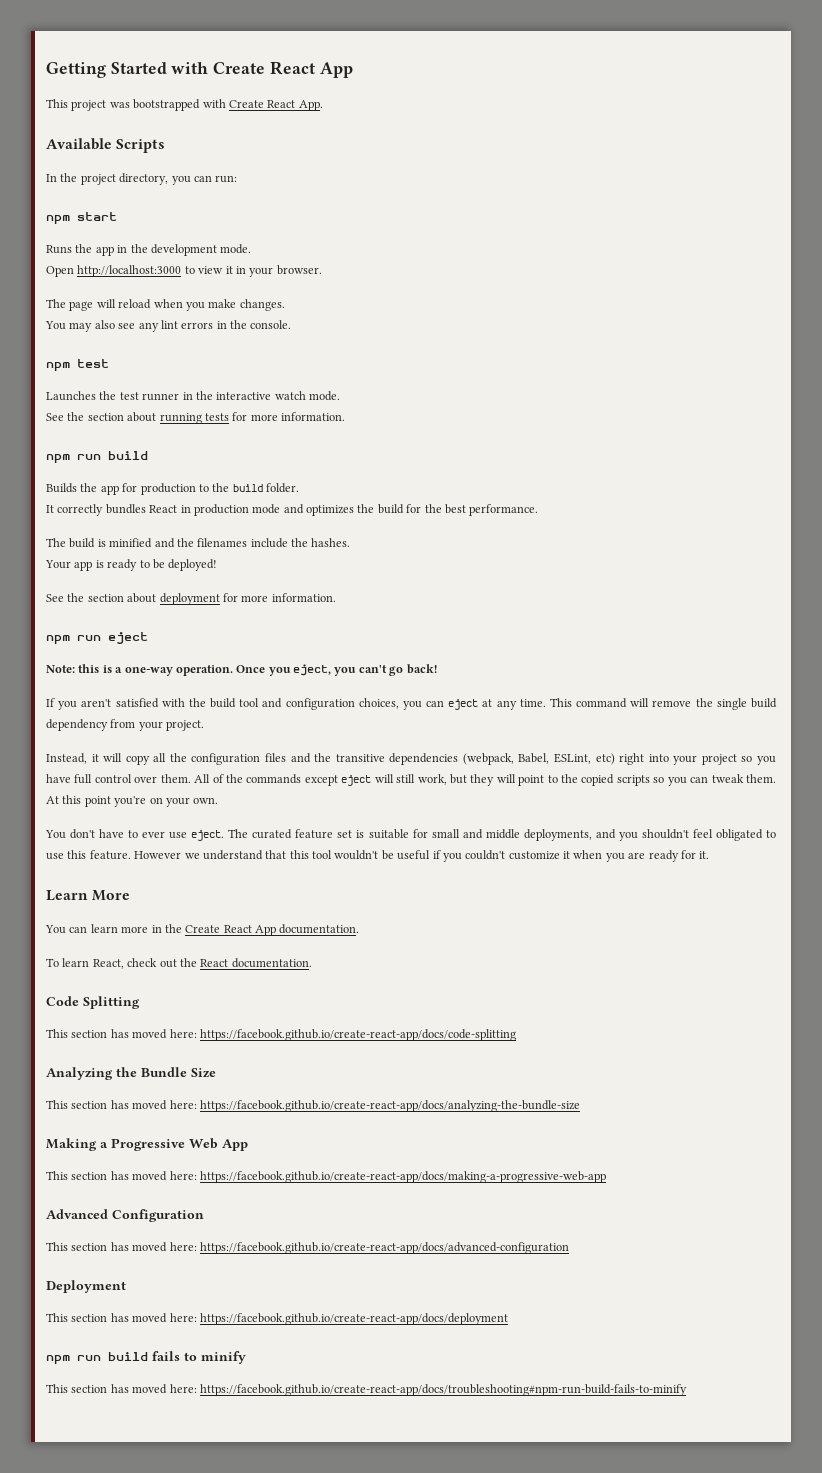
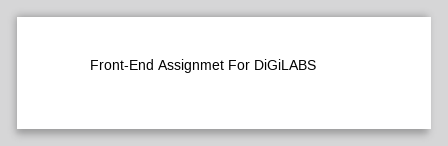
[46,61,353,78] [46,99,323,111] [46,138,166,153] [46,173,238,185] [46,212,117,224] [46,244,252,256] [46,265,322,277] [46,299,285,311] [45,320,292,332] [46,359,109,371] [46,391,340,401] [46,412,345,424] [46,451,148,463] [46,483,299,495] [46,504,539,516] [46,538,351,548] [45,559,218,571] [46,593,336,605] [46,632,148,644] [46,664,437,676] [46,698,777,710] [46,719,205,731] [46,753,776,765] [46,774,776,786] [46,795,219,807] [45,829,777,841] [46,850,710,862] [46,890,131,901] [45,924,360,936] [46,958,312,969] [46,996,140,1009] [46,1029,516,1041] [46,1067,216,1080] [46,1100,580,1112] [46,1138,248,1151] [46,1171,606,1183] [46,1209,204,1222] [46,1242,569,1254] [46,1280,126,1293] [46,1313,508,1325] [46,1351,246,1364] [46,1384,687,1396] Getting Started with Create React App // This project was bootstrapped with Create React App. // Available Scripts // In the project directory, you can run: // npm start // Runs the app in the development mode. // Open http://localhost:3000 to view it in your browser. // The page will reload when you make changes. // You may also see any lint errors in the console. // npm test // Launches the test runner in the interactive watch mode. // See the section about running tests for more information. // npm run build // Builds the app for production to the build folder. // It correctly bundles React in production mode and optimizes the build for the best performance. // The build is minified and the filenames include the hashes. // Your app is ready to be deployed! // See the section about deployment for more information. // npm run eject // Note: this is a one-way operation. Once you eject, you can't go back! // If you aren't satisfied with the build tool and configuration choices, you can eject at any time. This command will remove the single build dependency from your project. // Instead, it will copy all the configuration files and the transitive dependencies (webpack, Babel, ESLint, etc) right into your project so you have full control over them. All of the commands except eject will still work, but they will point to the copied scripts so you can tweak them. At this point you're on your own. // You don't have to ever use eject. The curated feature set is suitable for small and middle deployments, and you shouldn't feel obligated to use this feature. However we understand that this tool wouldn't be useful if you couldn't customize it when you are ready for it. // Learn More // You can learn more in the Create React App documentation. // To learn React, check out the React documentation. // Code Splitting // This section has moved here: https://facebook.github.io/create-react-app/docs/code-splitting // Analyzing the Bundle Size // This section has moved here: https://facebook.github.io/create-react-app/docs/analyzing-the-bundle-size // Making a Progressive Web App // This section has moved here: https://facebook.github.io/create-react-app/docs/making-a-progressive-web-app // Advanced Configuration // This section has moved here: https://facebook.github.io/create-react-app/docs/advanced-configuration // Deployment // This section has moved here: https://facebook.github.io/create-react-app/docs/deployment // npm run build fails to minify // This section has moved here: https://facebook.github.io/create-react-app/docs/troubleshooting#npm-run-build-fails-to-minify -> [90,59,316,73] Front-End Assignmet For DiGiLABS

